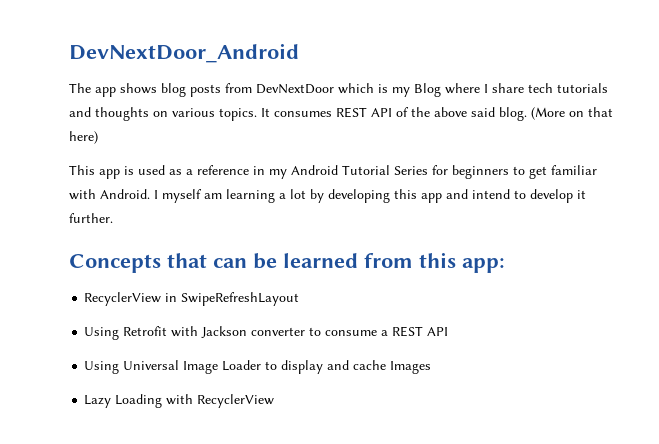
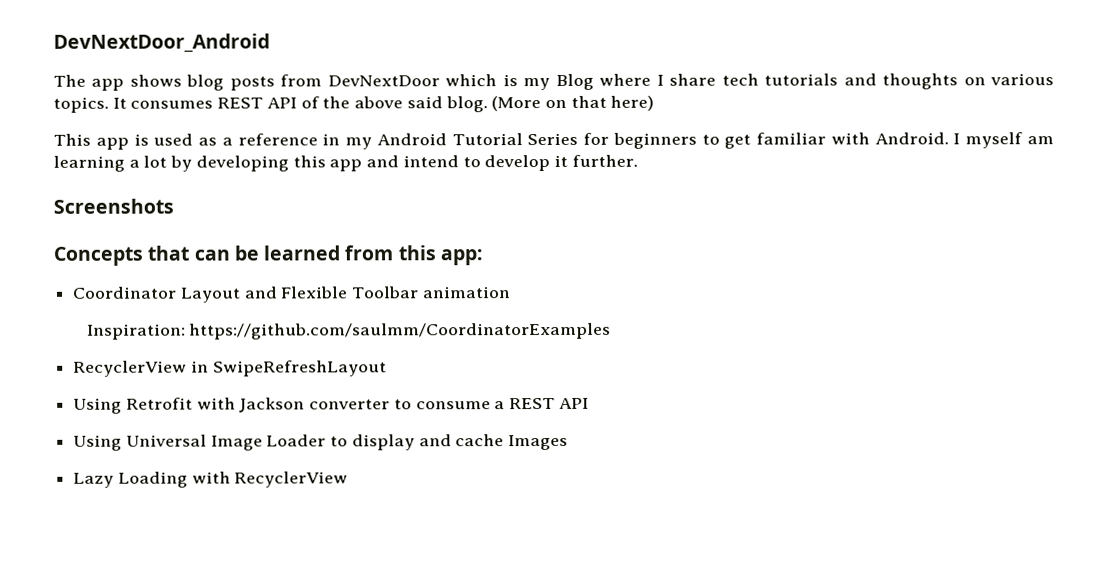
(113, 218) none -> [53,198,174,214] // Screenshots
(505, 265) none -> [73,286,511,303] [86,322,612,340] // Coordinator Layout and Flexible Toolbar animation // Inspiration: https://github.com/saulmm/CoordinatorExamples

